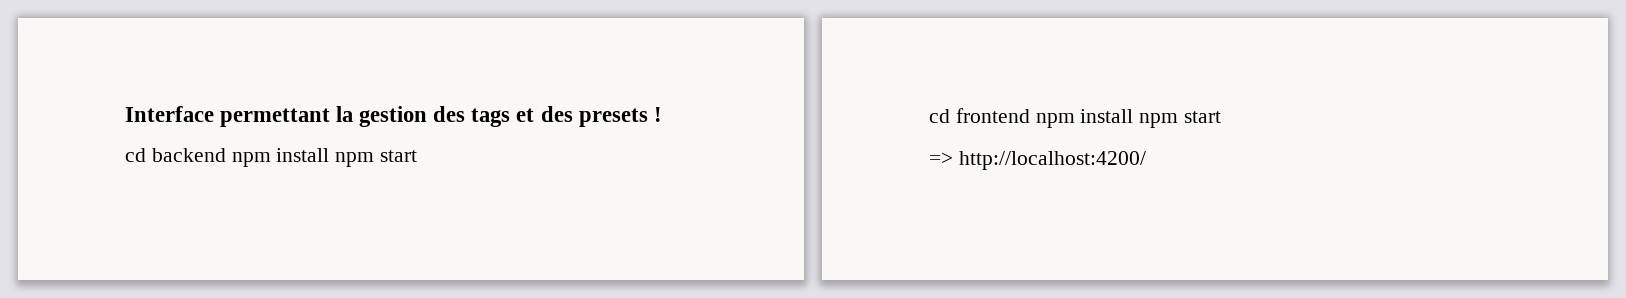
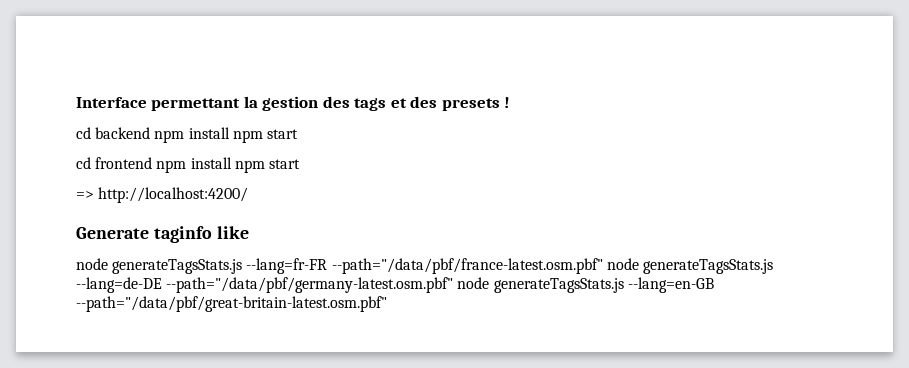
(1146, 160) none -> [76,226,249,243] [76,258,773,274] [76,277,714,293] [76,296,387,312] // Generate taginfo like // node generateTagsStats.js --lang=fr-FR --path="/data/pbf/france-latest.osm.pbf" node generateTagsStats.js --lang=de-DE --path="/data/pbf/germany-latest.osm.pbf" node generateTagsStats.js --lang=en-GB --path="/data/pbf/great-britain-latest.osm.pbf"

